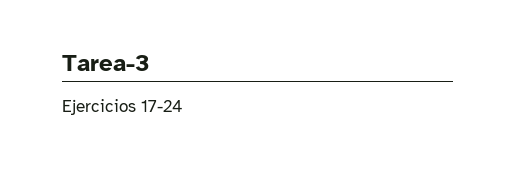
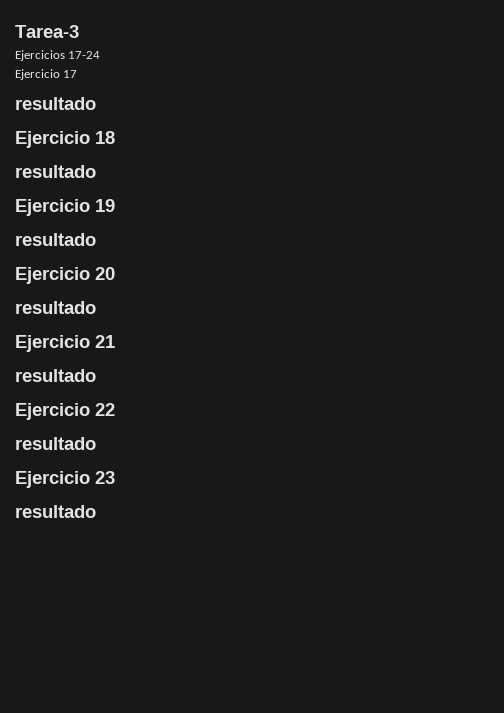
(182, 106) none -> [15,69,78,80] [15,97,96,110] [15,131,115,148] [15,165,96,178] [15,199,115,216] [15,233,96,246] [15,267,115,284] [15,301,96,314] [15,335,115,352] [15,369,96,382] [15,403,115,420] [15,437,96,450] [15,471,115,488] [15,505,96,518] // Ejercicio 17 // resultado // Ejercicio 18 // resultado // Ejercicio 19 // resultado // Ejercicio 20 // resultado // Ejercicio 21 // resultado // Ejercicio 22 // resultado // Ejercicio 23 // resultado

